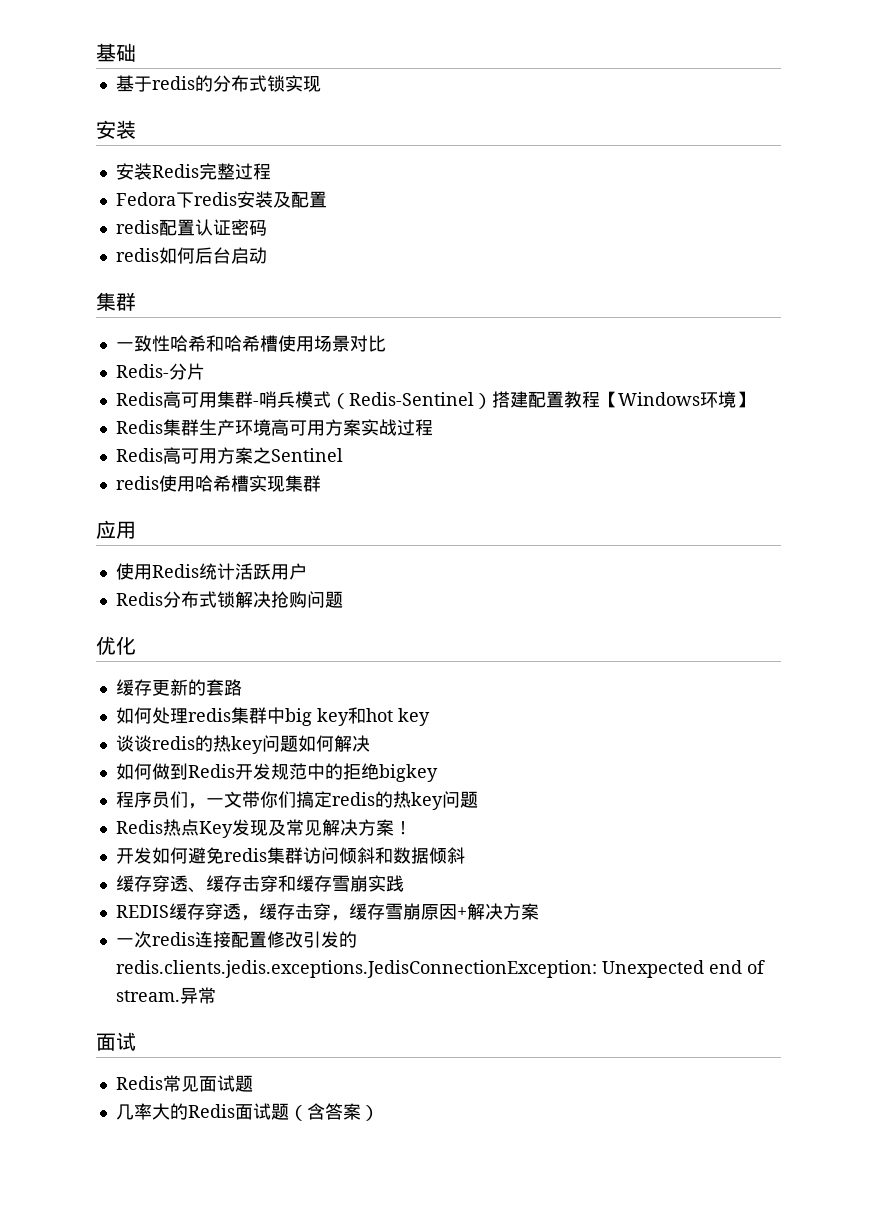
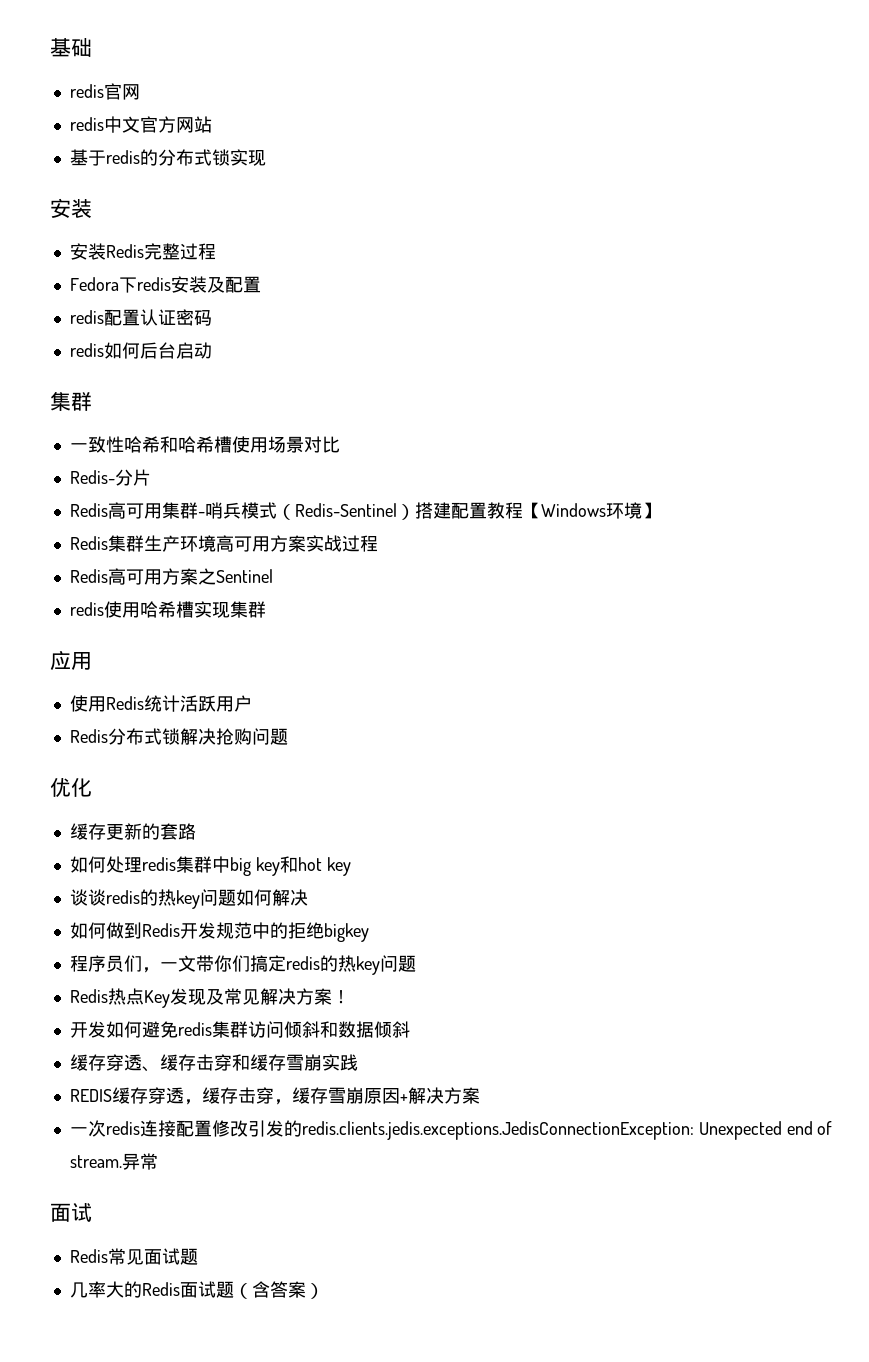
(136, 52) none -> [69,83,140,100] [69,116,212,133] // redis官网 // redis中文官方网站

